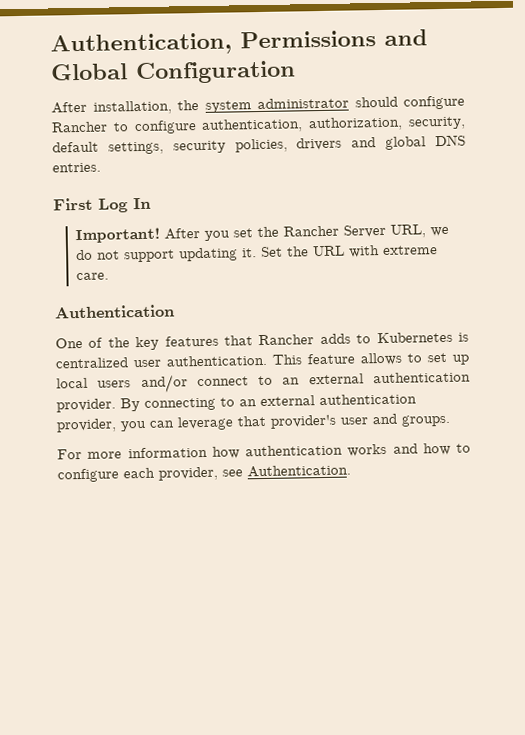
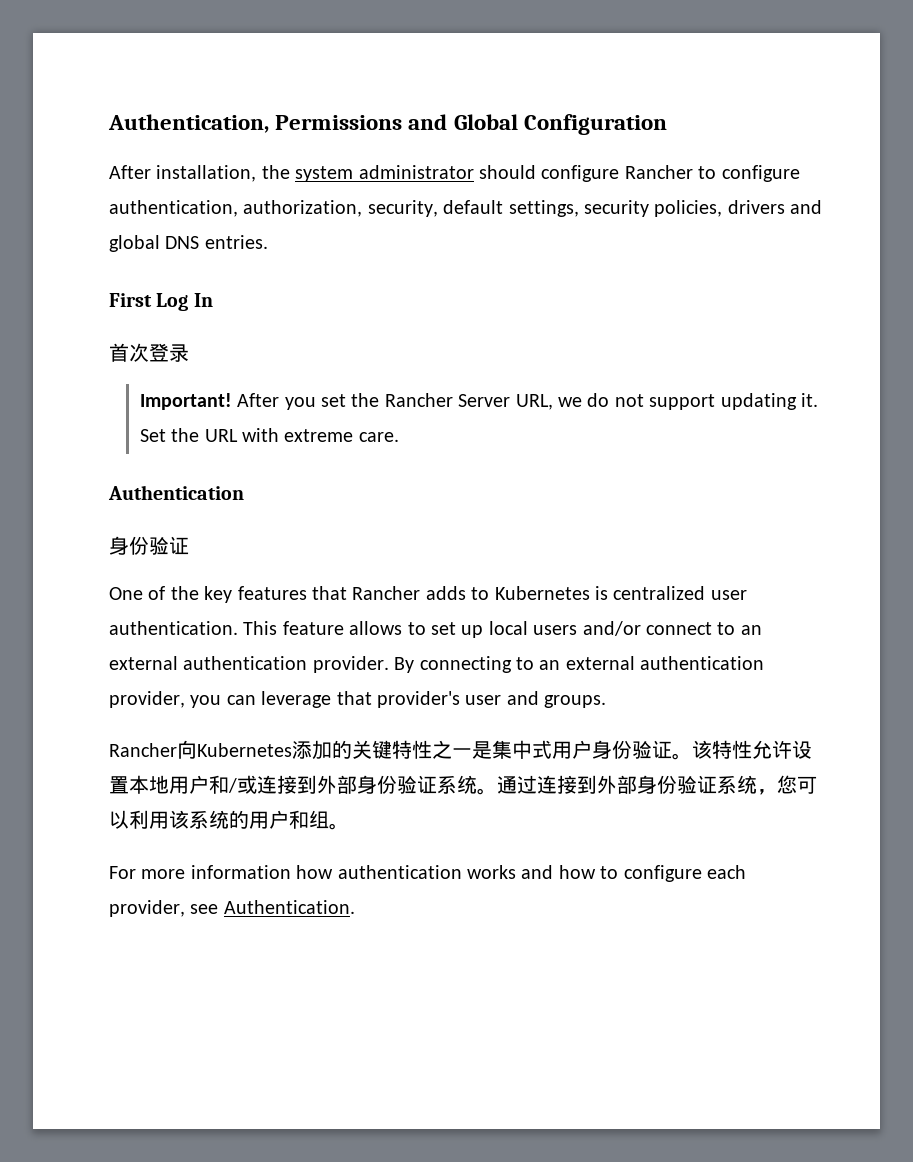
(151, 203) none -> [109,343,189,362] // 首次登录
(175, 311) none -> [109,536,189,555] // 身份验证
(450, 420) none -> [109,740,812,760] [109,775,817,795] [109,810,349,830] // Rancher向Kubernetes添加的关键特性之一是集中式用户身份验证。该特性允许设置本地用户和/或连接到外部身份验证系统。通过连接到外部身份验证系统，您可以利用该系统的用户和组。

